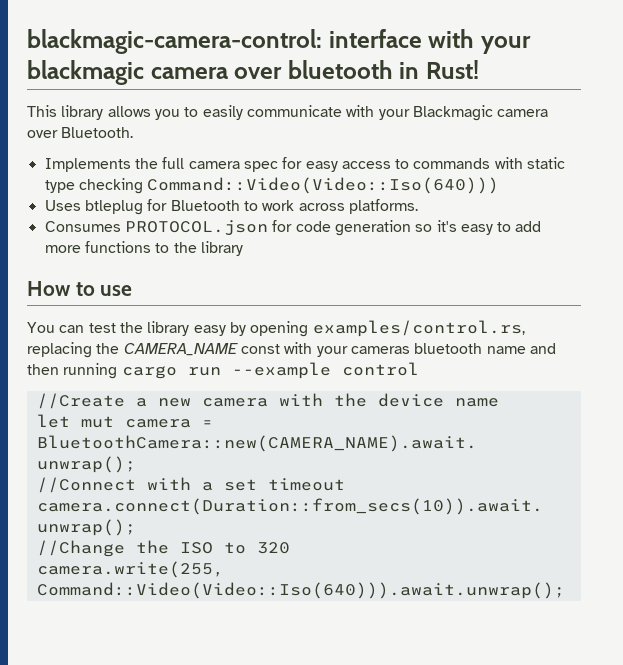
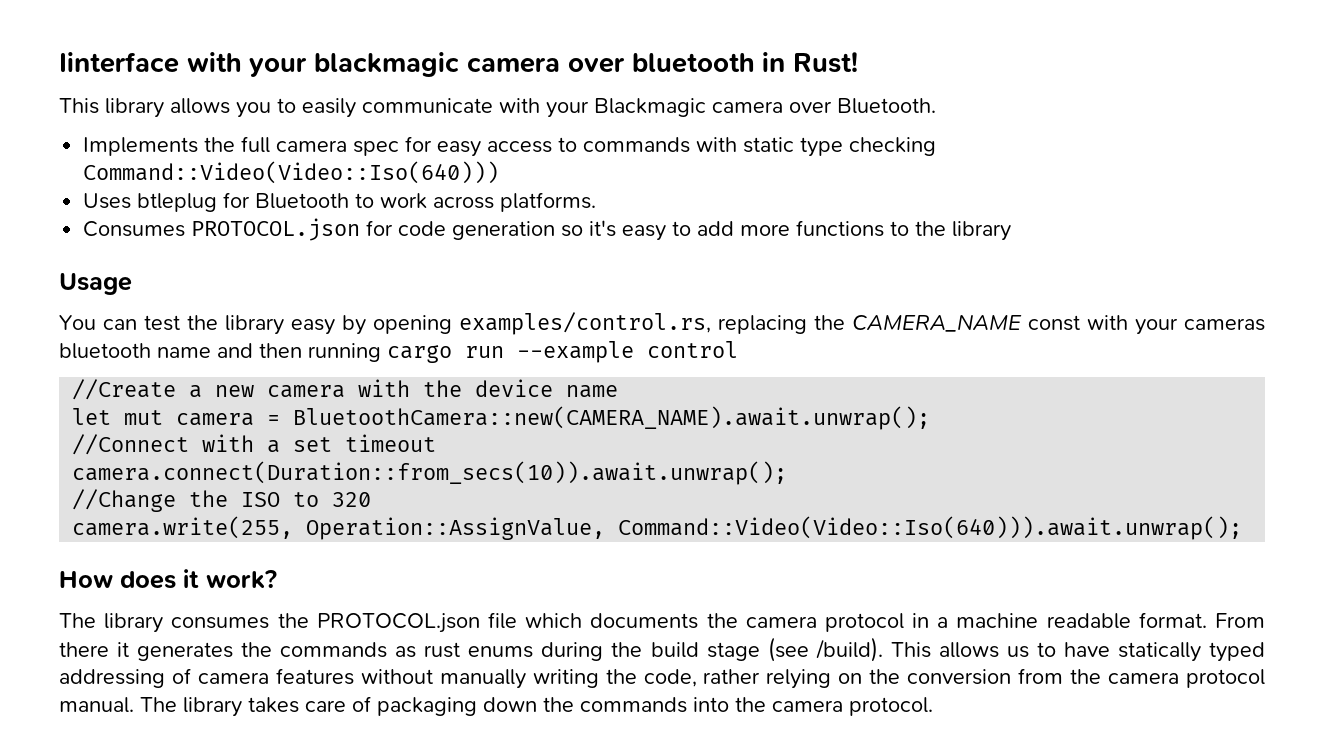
[27,29,422,54] blackmagic-camera-control: interface -> [59,52,179,73] Iinterface
[27,281,133,296] How to use -> [59,273,132,295] Usage
(224, 569) none -> [306,517,606,540] Operation::AssignValue,
(565, 590) none -> [59,569,277,589] [59,612,1265,633] [59,637,1265,662] [59,668,1266,689] [59,696,933,717] // How does it work? // The library consumes the PROTOCOL.json file which documents the camera protocol in a machine readable format. From there it generates the commands as rust enums during the build stage (see /build). This allows us to have statically typed addressing of camera features without manually writing the code, rather relying on the conversion from the camera protocol manual. The library takes care of packaging down the commands into the camera protocol.

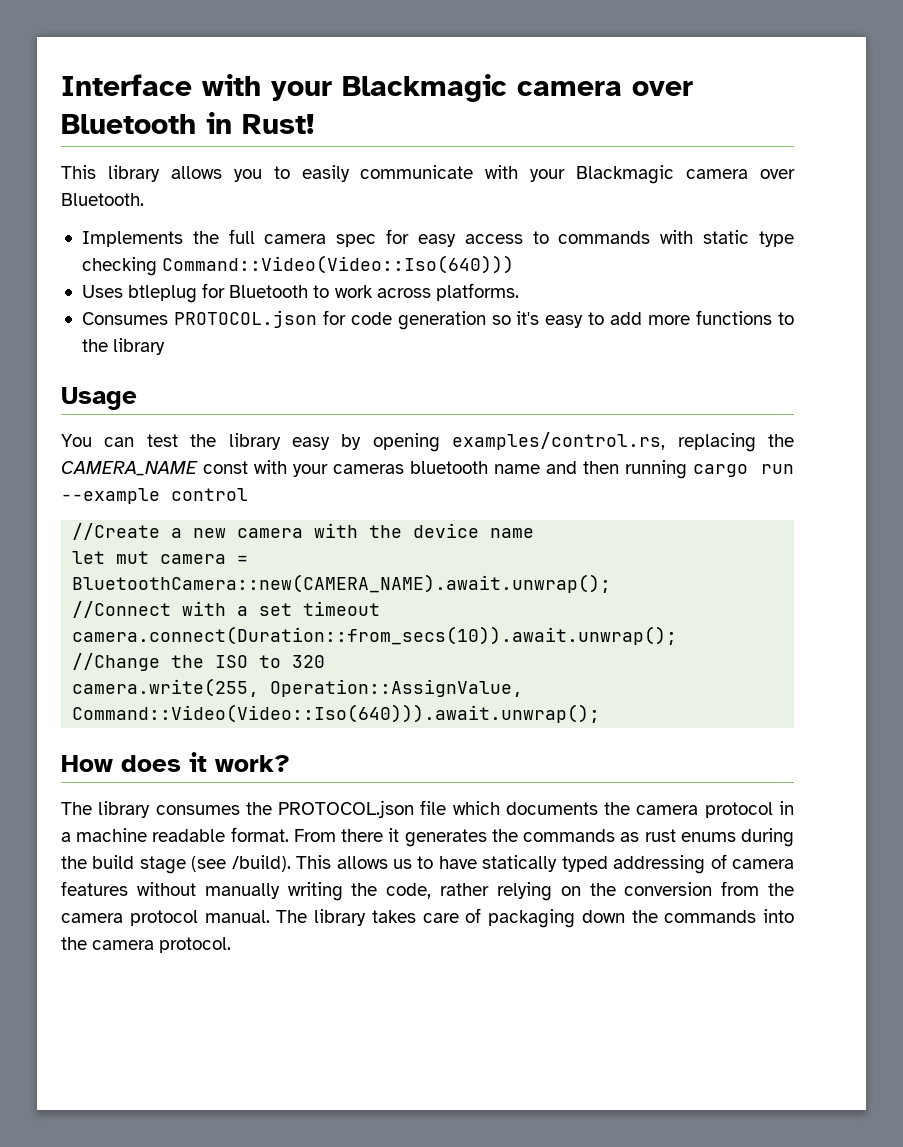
[59,52,754,77] Iinterface with your blackmagic camera over bluetooth -> [61,74,693,102] [61,114,196,134] Interface with your Blackmagic camera over Bluetooth

